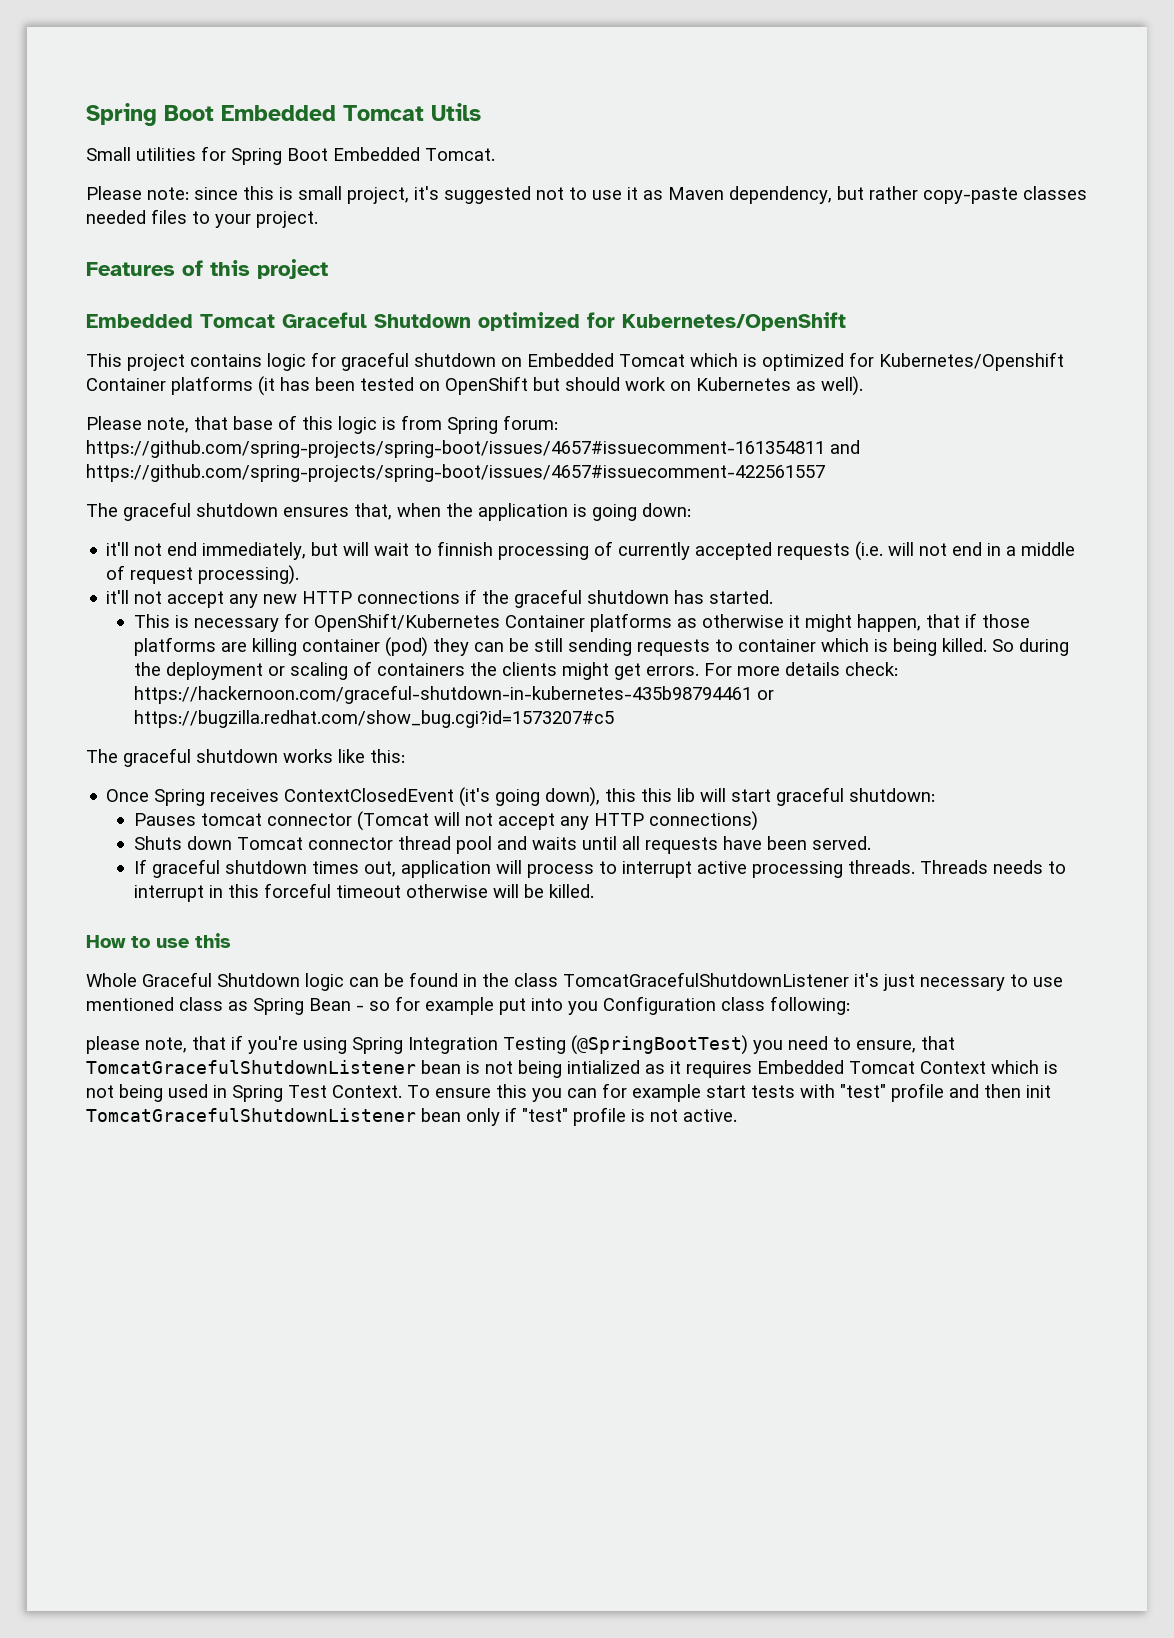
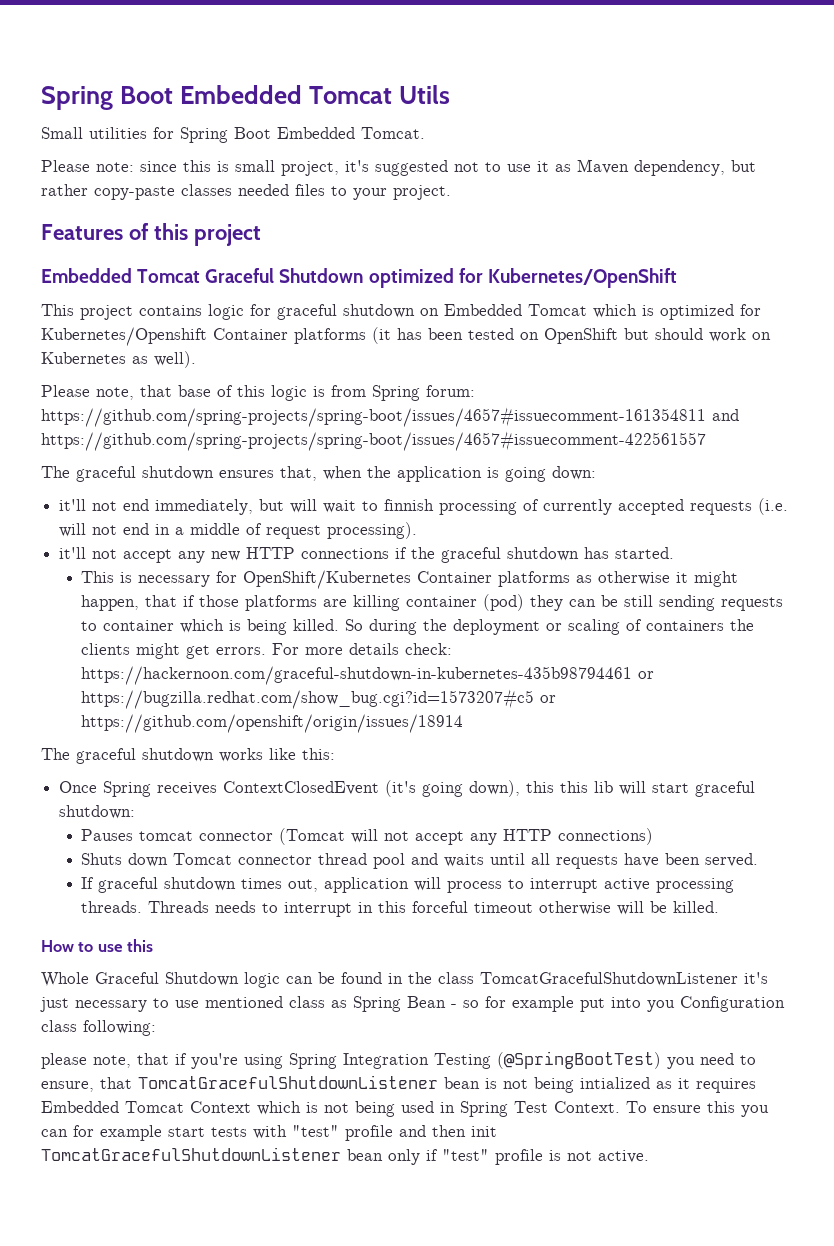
(614, 719) none -> [540,695,557,703] [81,714,464,733] or https://github.com/openshift/origin/issues/18914

